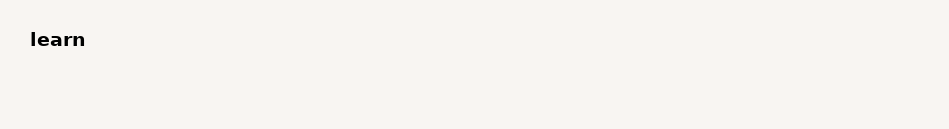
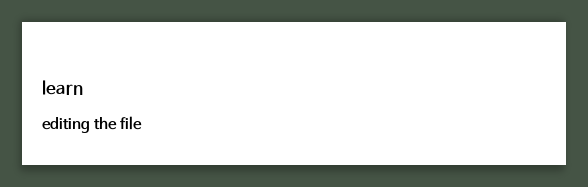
(86, 39) none -> [42,116,143,133] // editing the file

